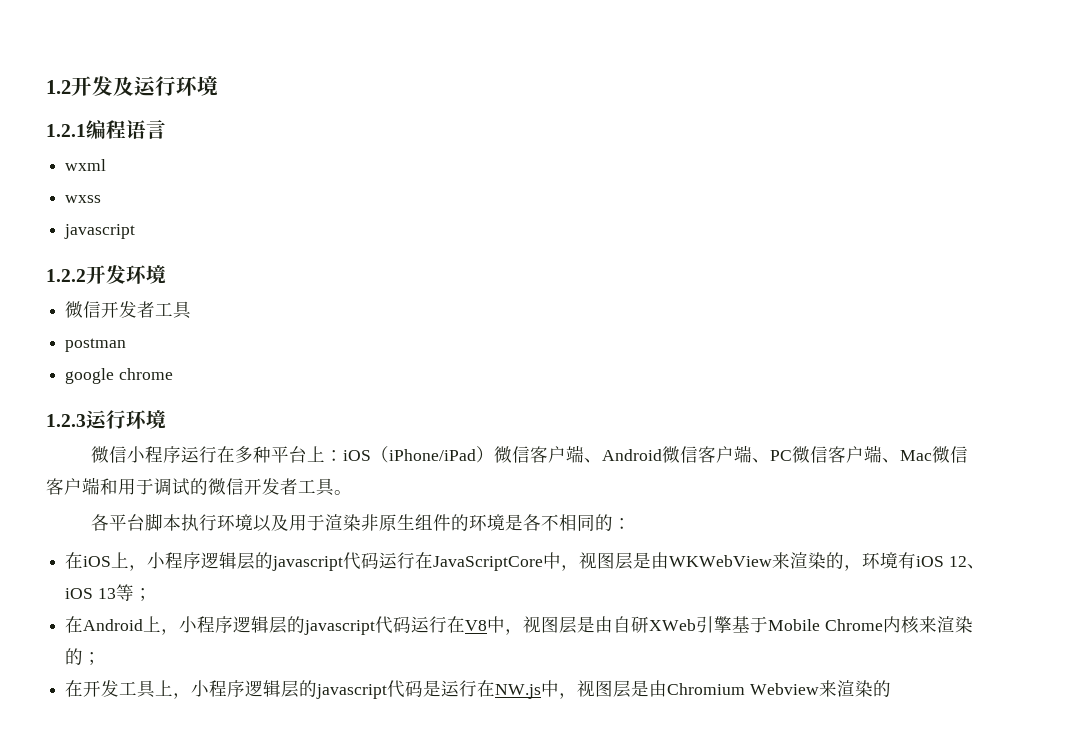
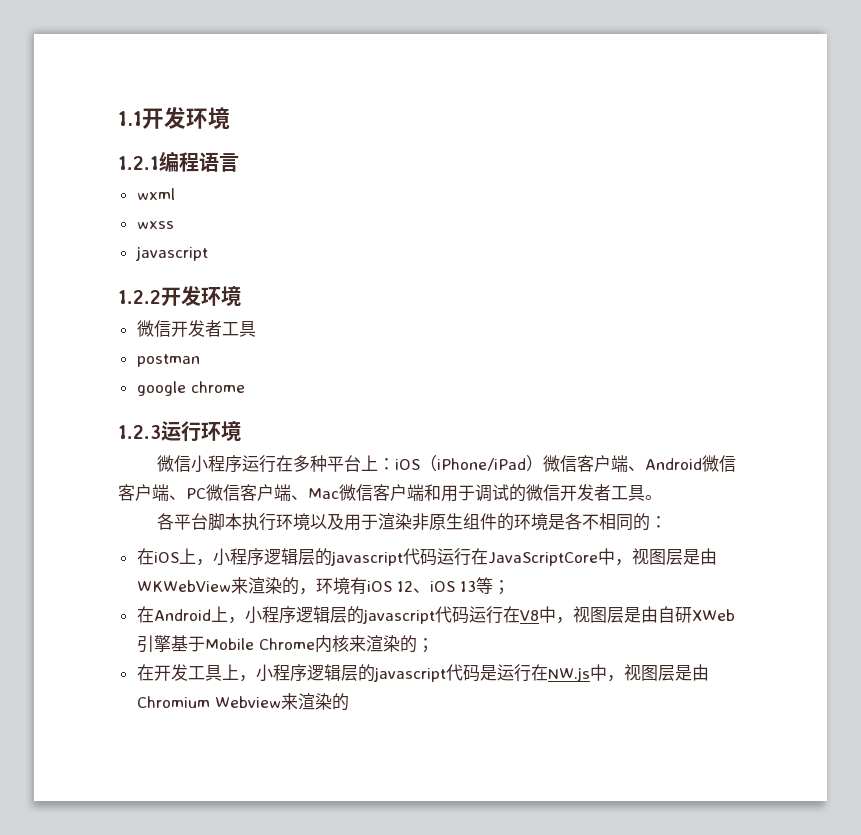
[46,76,176,96] 1.2开发及运行 -> [118,107,186,129] 1.1开发

